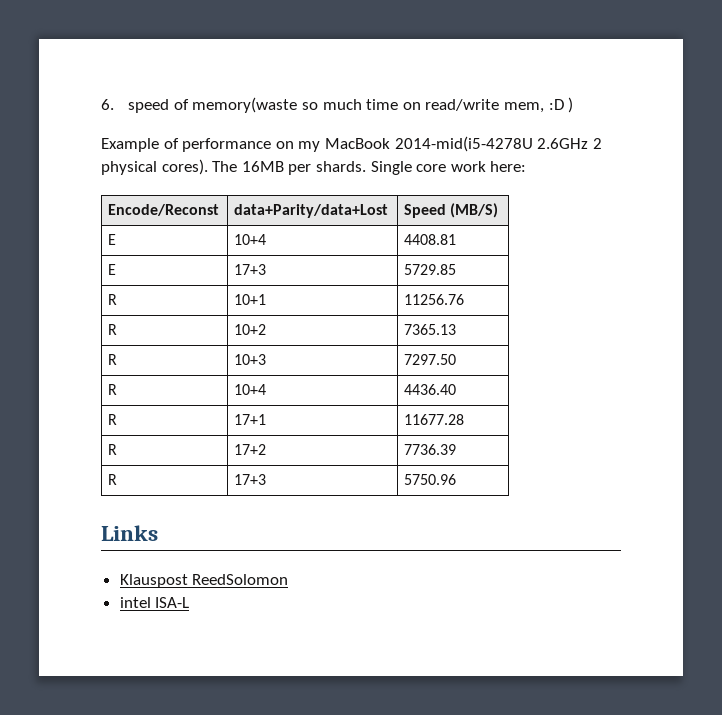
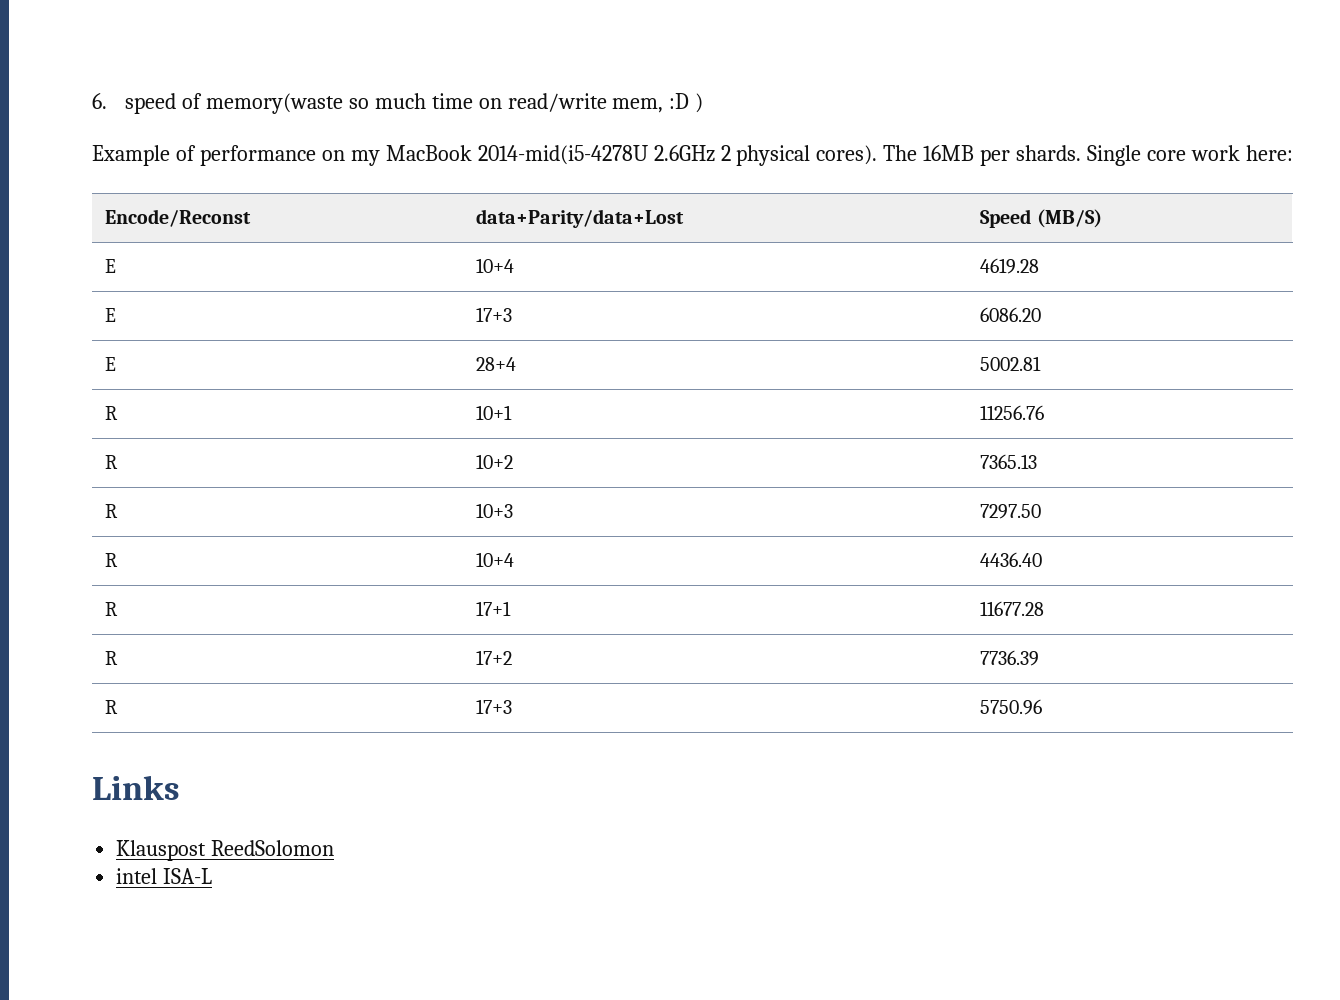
[404,234,457,245] 4408.81 -> [980,258,1040,274] 4619.28
[404,264,457,275] 5729.85 -> [980,307,1042,322] [105,357,117,371] [476,357,517,371] [980,356,1042,371] 6086.20 // E | 28+4 | 5002.81

